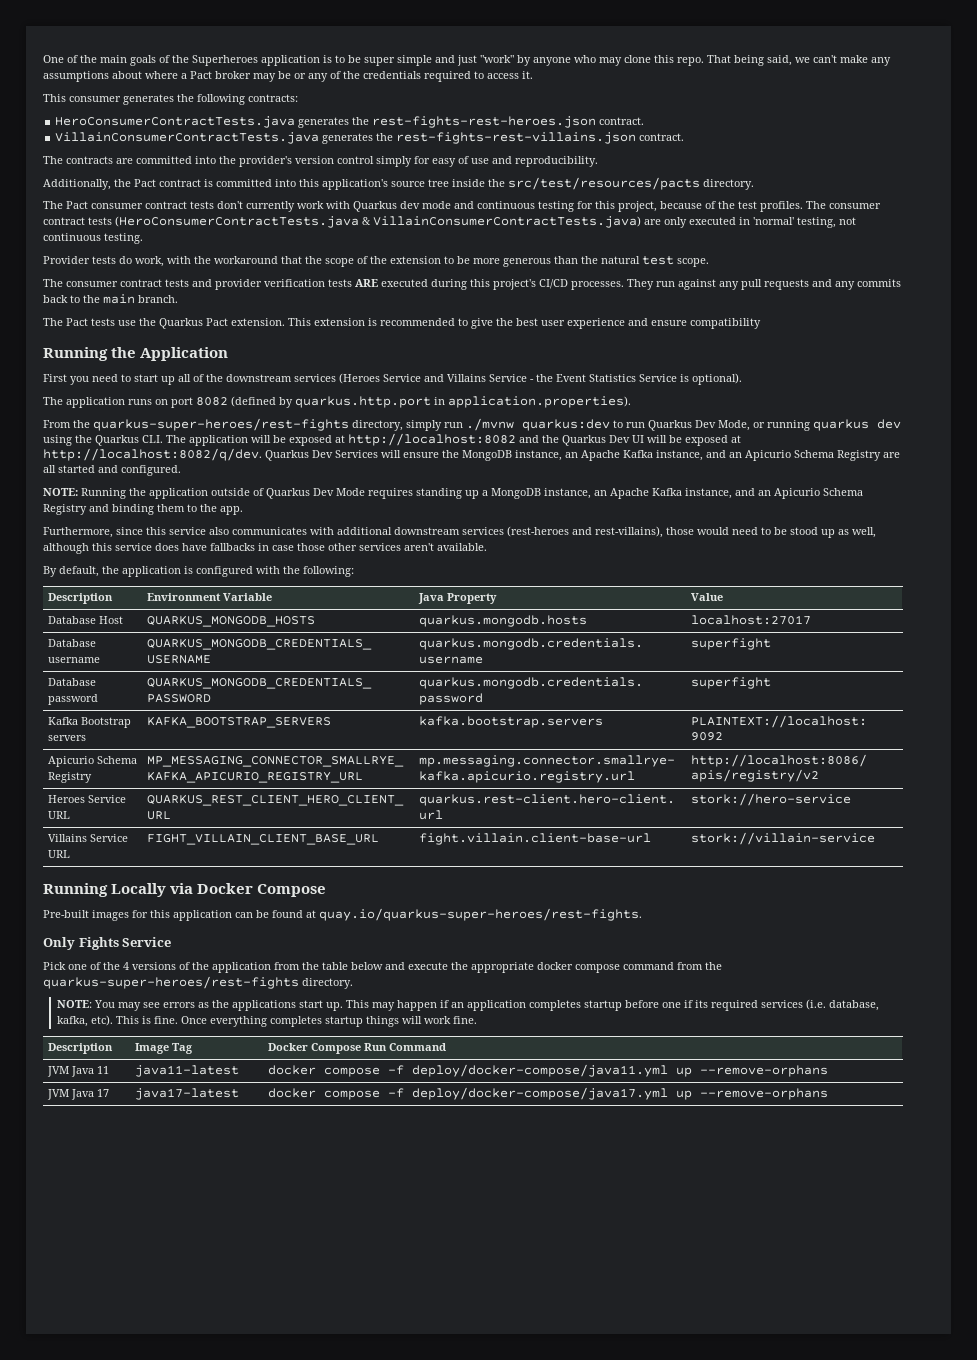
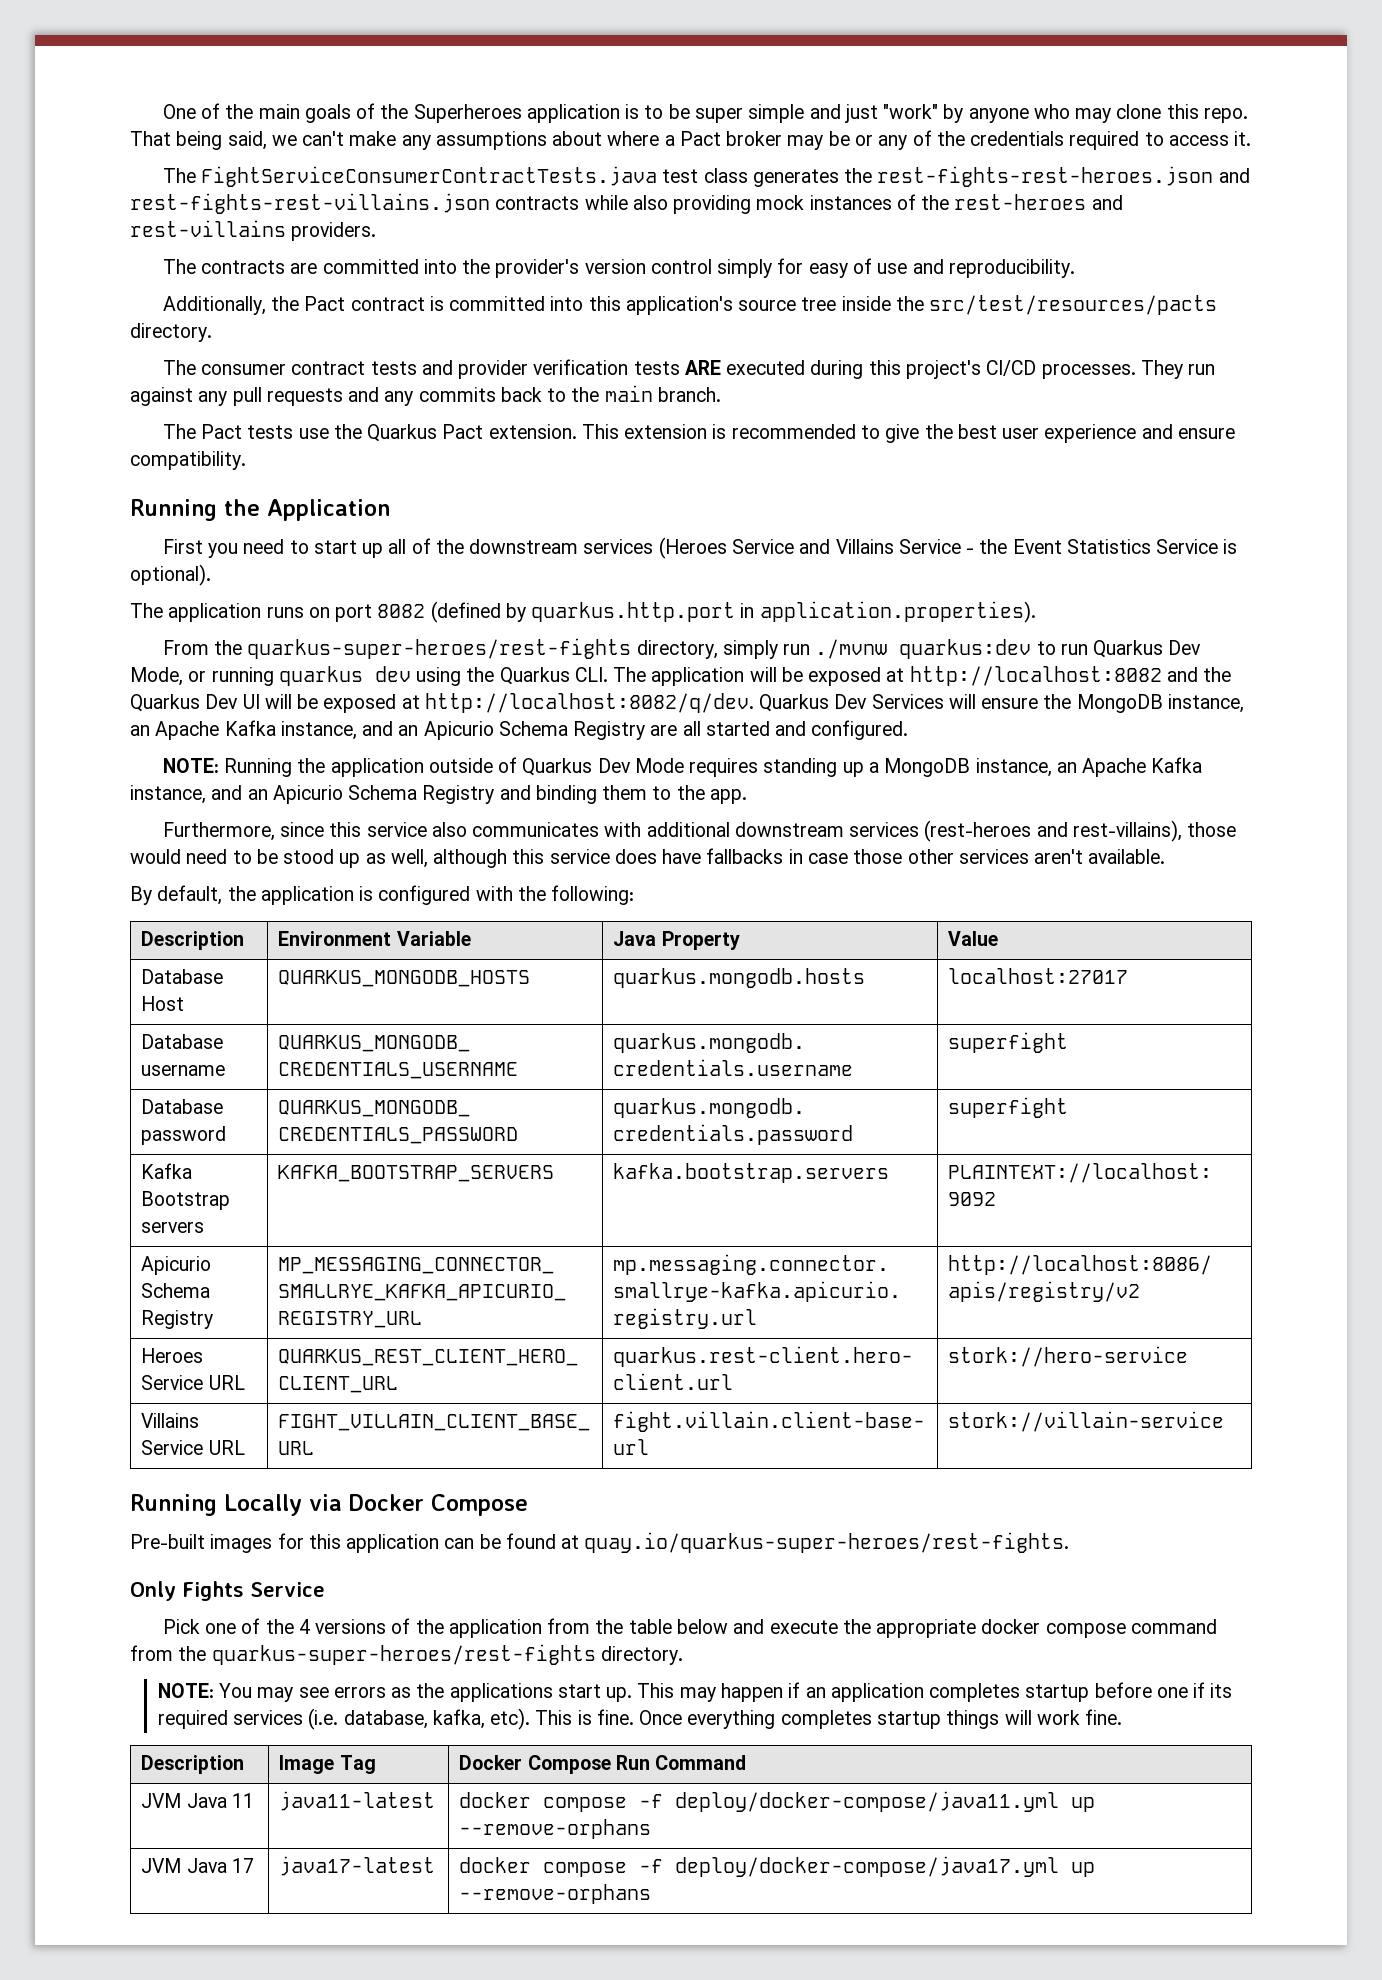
[43,94,298,105] [55,116,645,128] [55,132,685,144] This consumer generates the following contracts: // HeroConsumerContractTests.java generates the rest-fights-rest-heroes.json contract. // VillainConsumerContractTests.java generates the rest-fights-rest-villains.json contract. -> [162,166,1250,187] [130,193,1123,214] [130,220,377,241] The FightServiceConsumerContractTests.java test class generates the rest-fights-rest-heroes.json and rest-fights-rest-villains.json contracts while also providing mock instances of the rest-heroes and rest-villains providers.
[43,201,881,212] [43,216,856,228] [43,233,143,244] [43,256,709,267] // The Pact consumer contract tests don't currently work with Quarkus dev mode and continuous testing for this project, because of the test profiles. The consumer contract tests (HeroConsumerContractTests.java & VillainConsumerContractTests.java) are only executed in 'normal' testing, not continuous testing. // Provider tests do work, with the workaround that the scope of the extension to be more generous than the natural test scope. -> (212, 332) none
[690,318,761,329] compatibility -> [130,451,246,470] compatibility.

